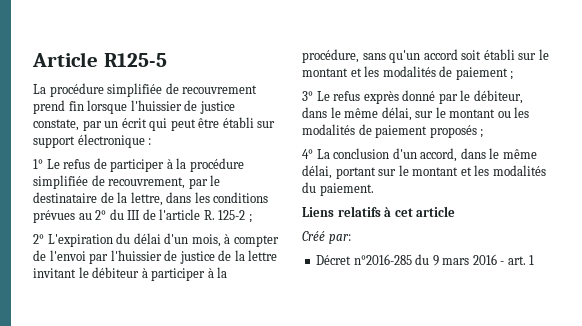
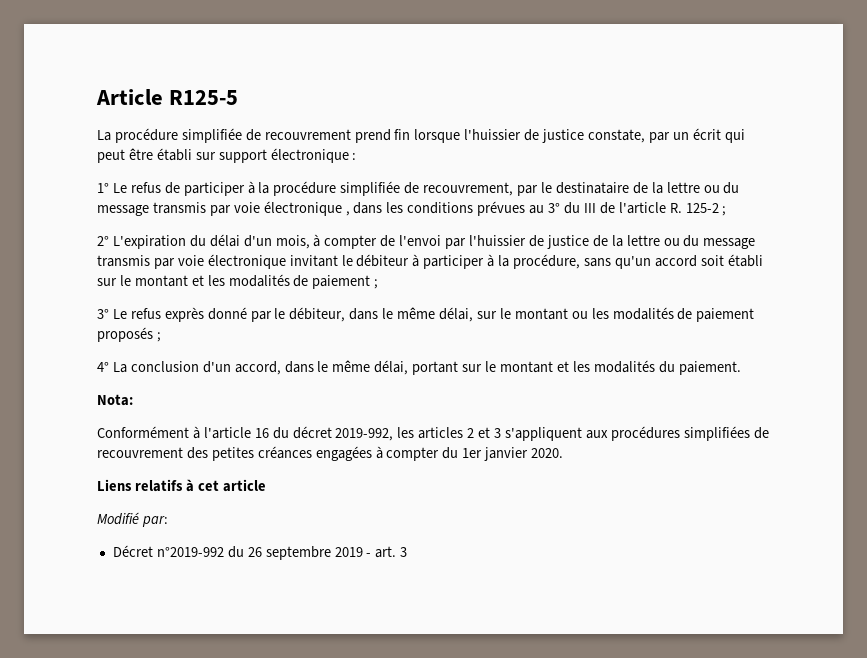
[130,192,163,206] lettre, -> [666,182,740,194] [97,201,350,216] lettre ou du message transmis par voie électronique ,
[95,210,107,220] 2° -> [548,203,561,213] 3°
(278, 255) none -> [663,235,756,249] [97,254,286,269] ou du message transmis par voie électronique
(374, 189) none -> [97,394,133,406] [97,426,769,441] [97,446,564,461] // Nota: // Conformément à l'article 16 du décret 2019-992, les articles 2 et 3 s'appliquent aux procédures simplifiées de recouvrement des petites créances engagées à compter du 1er janvier 2020.
[302,231,325,241] Créé -> [97,512,139,525] Modifié
[353,254,497,266] n°2016-285 du 9 mars 2016 -> [156,546,363,560] n°2019-992 du 26 septembre 2019
[529,255,535,265] 1 -> [400,547,408,557] 3

